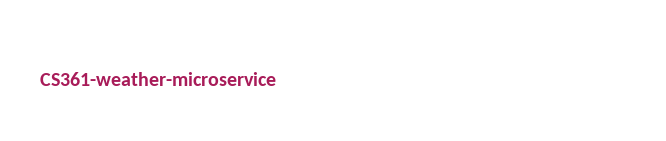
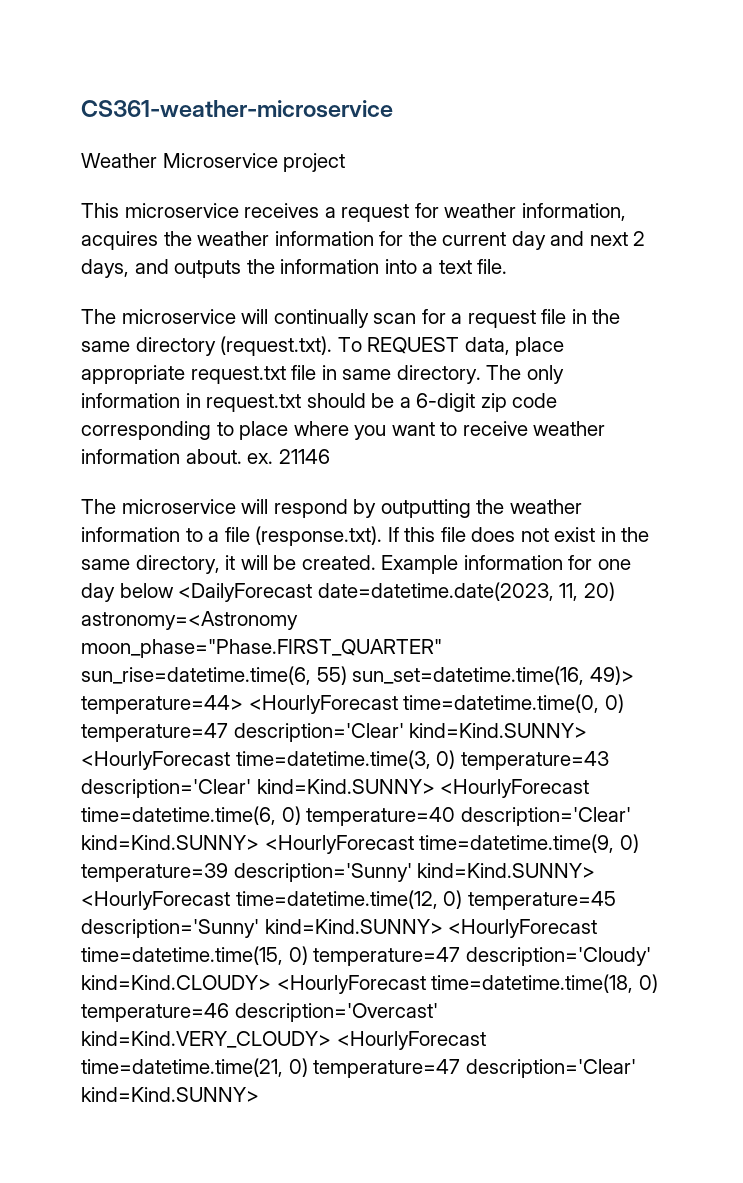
(276, 79) none -> [81,153,346,172] [81,203,626,222] [81,231,646,250] [81,259,508,278] [81,309,621,328] [81,336,565,356] [81,365,564,384] [81,393,558,412] [81,421,606,440] [81,449,330,464] [81,499,582,518] [81,526,650,546] [81,555,631,574] [81,582,615,602] [81,611,298,630] [81,639,442,658] [81,666,634,685] [81,694,624,714] [81,723,588,742] [81,750,609,770] [81,779,590,798] [81,806,631,826] [81,834,639,854] [81,863,596,882] [81,890,616,910] [81,919,598,938] [81,946,651,966] [81,974,658,994] [81,1003,438,1022] [81,1031,486,1050] [81,1058,636,1078] [81,1087,259,1102] // Weather Microservice project // This microservice receives a request for weather information, acquires the weather information for the current day and next 2 days, and outputs the information into a text file. // The microservice will continually scan for a request file in the same directory (request.txt). To REQUEST data, place appropriate request.txt file in same directory. The only information in request.txt should be a 6-digit zip code corresponding to place where you want to receive weather information about. ex. 21146 // The microservice will respond by outputting the weather information to a file (response.txt). If this file does not exist in the same directory, it will be created. Example information for one day below <DailyForecast date=datetime.date(2023, 11, 20) astronomy=<Astronomy moon_phase="Phase.FIRST_QUARTER" sun_rise=datetime.time(6, 55) sun_set=datetime.time(16, 49)> temperature=44> <HourlyForecast time=datetime.time(0, 0) temperature=47 description='Clear' kind=Kind.SUNNY> <HourlyForecast time=datetime.time(3, 0) temperature=43 description='Clear' kind=Kind.SUNNY> <HourlyForecast time=datetime.time(6, 0) temperature=40 description='Clear' kind=Kind.SUNNY> <HourlyForecast time=datetime.time(9, 0) temperature=39 description='Sunny' kind=Kind.SUNNY> <HourlyForecast time=datetime.time(12, 0) temperature=45 description='Sunny' kind=Kind.SUNNY> <HourlyForecast time=datetime.time(15, 0) temperature=47 description='Cloudy' kind=Kind.CLOUDY> <HourlyForecast time=datetime.time(18, 0) temperature=46 description='Overcast' kind=Kind.VERY_CLOUDY> <HourlyForecast time=datetime.time(21, 0) temperature=47 description='Clear' kind=Kind.SUNNY>

